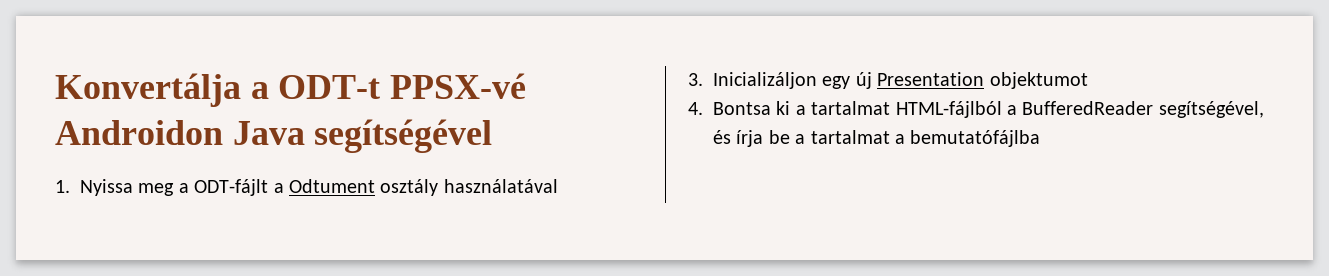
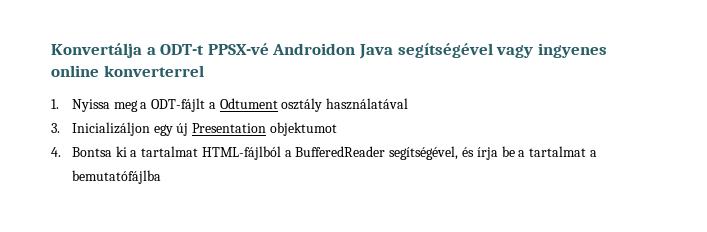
(493, 136) none -> [496,43,607,58] [51,65,204,77] vagy ingyenes online konverterrel

